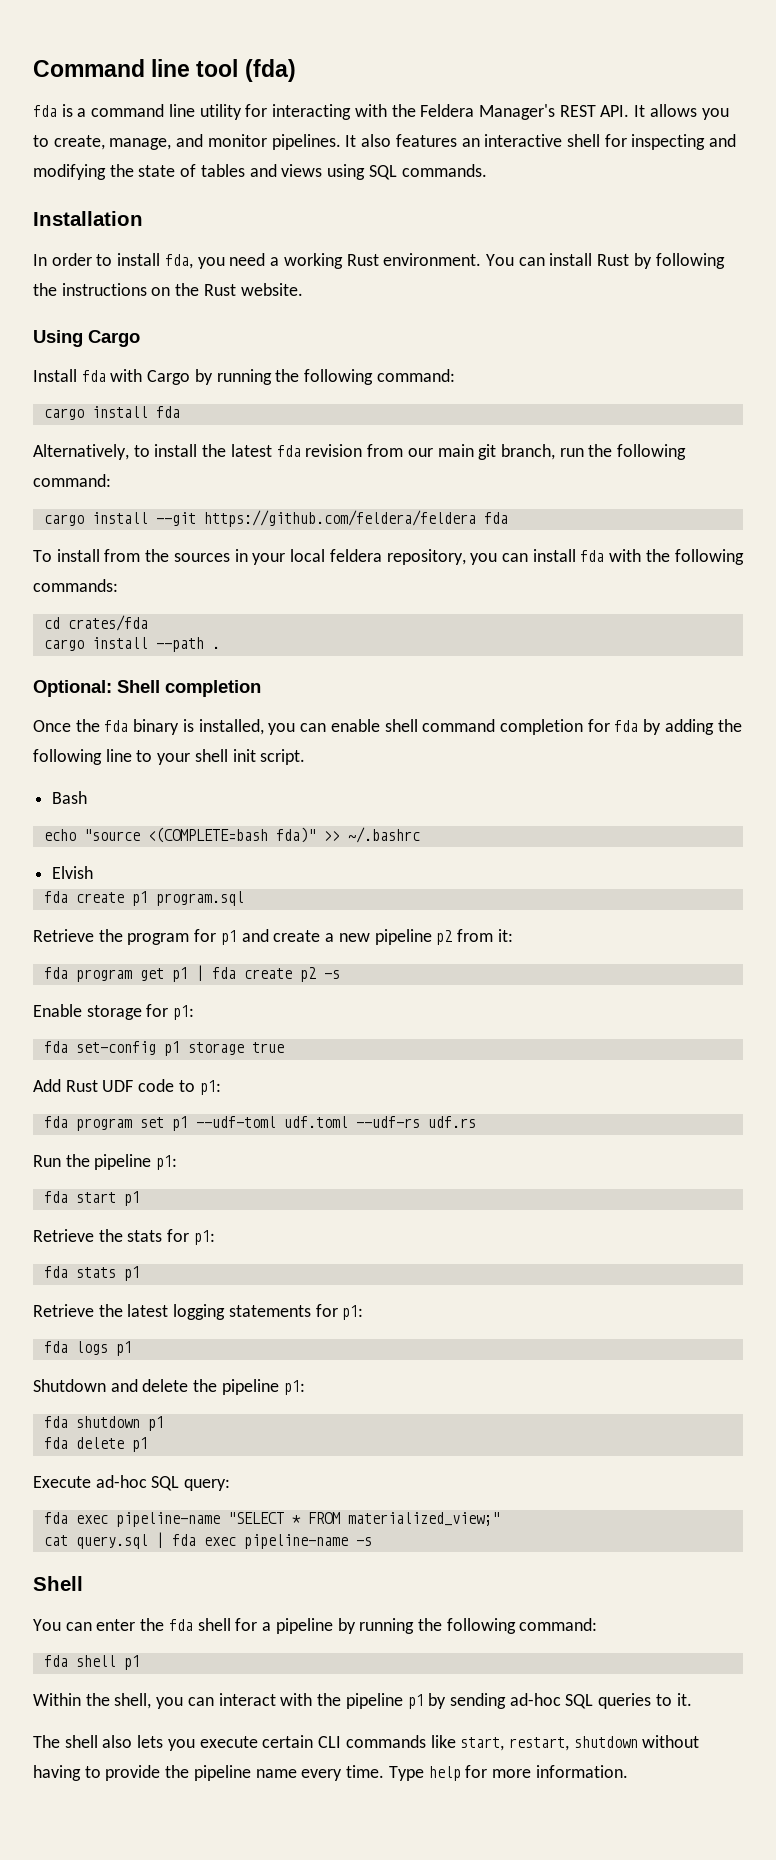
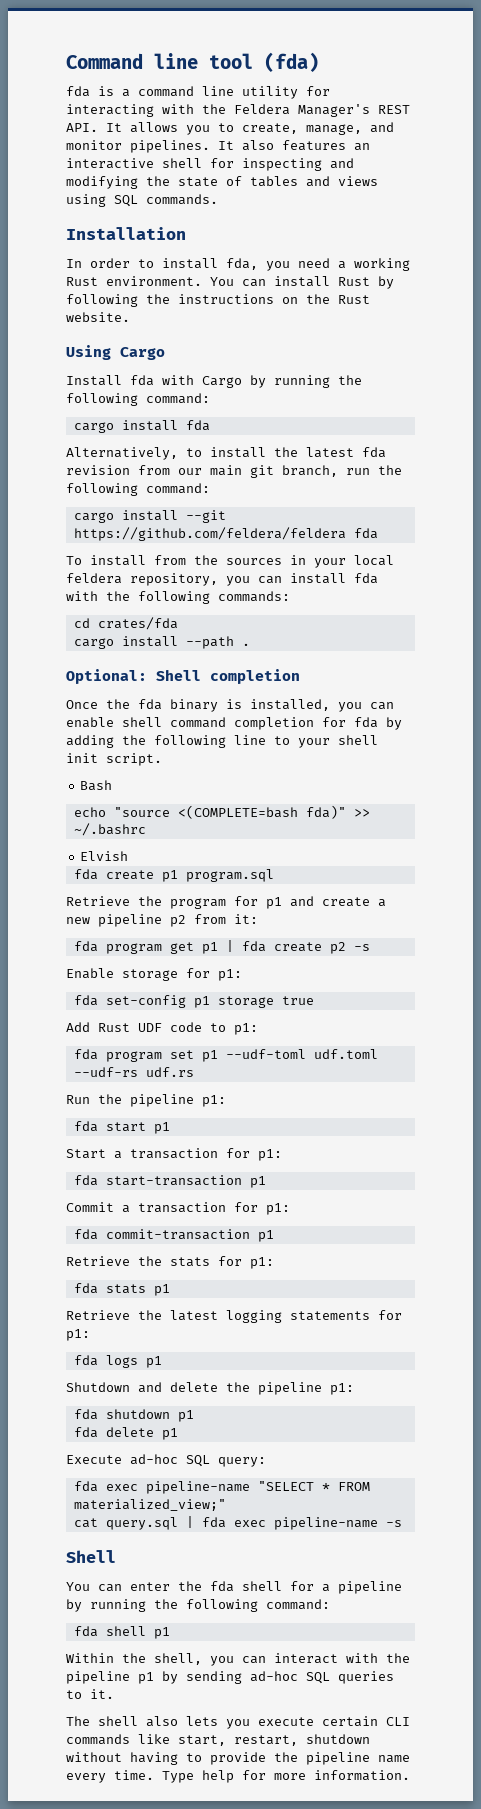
(140, 1198) none -> [66,1148,282,1161] [73,1175,266,1188] [66,1202,290,1215] [73,1229,274,1242] // Start a transaction for p1: // fda start-transaction p1 // Commit a transaction for p1: // fda commit-transaction p1

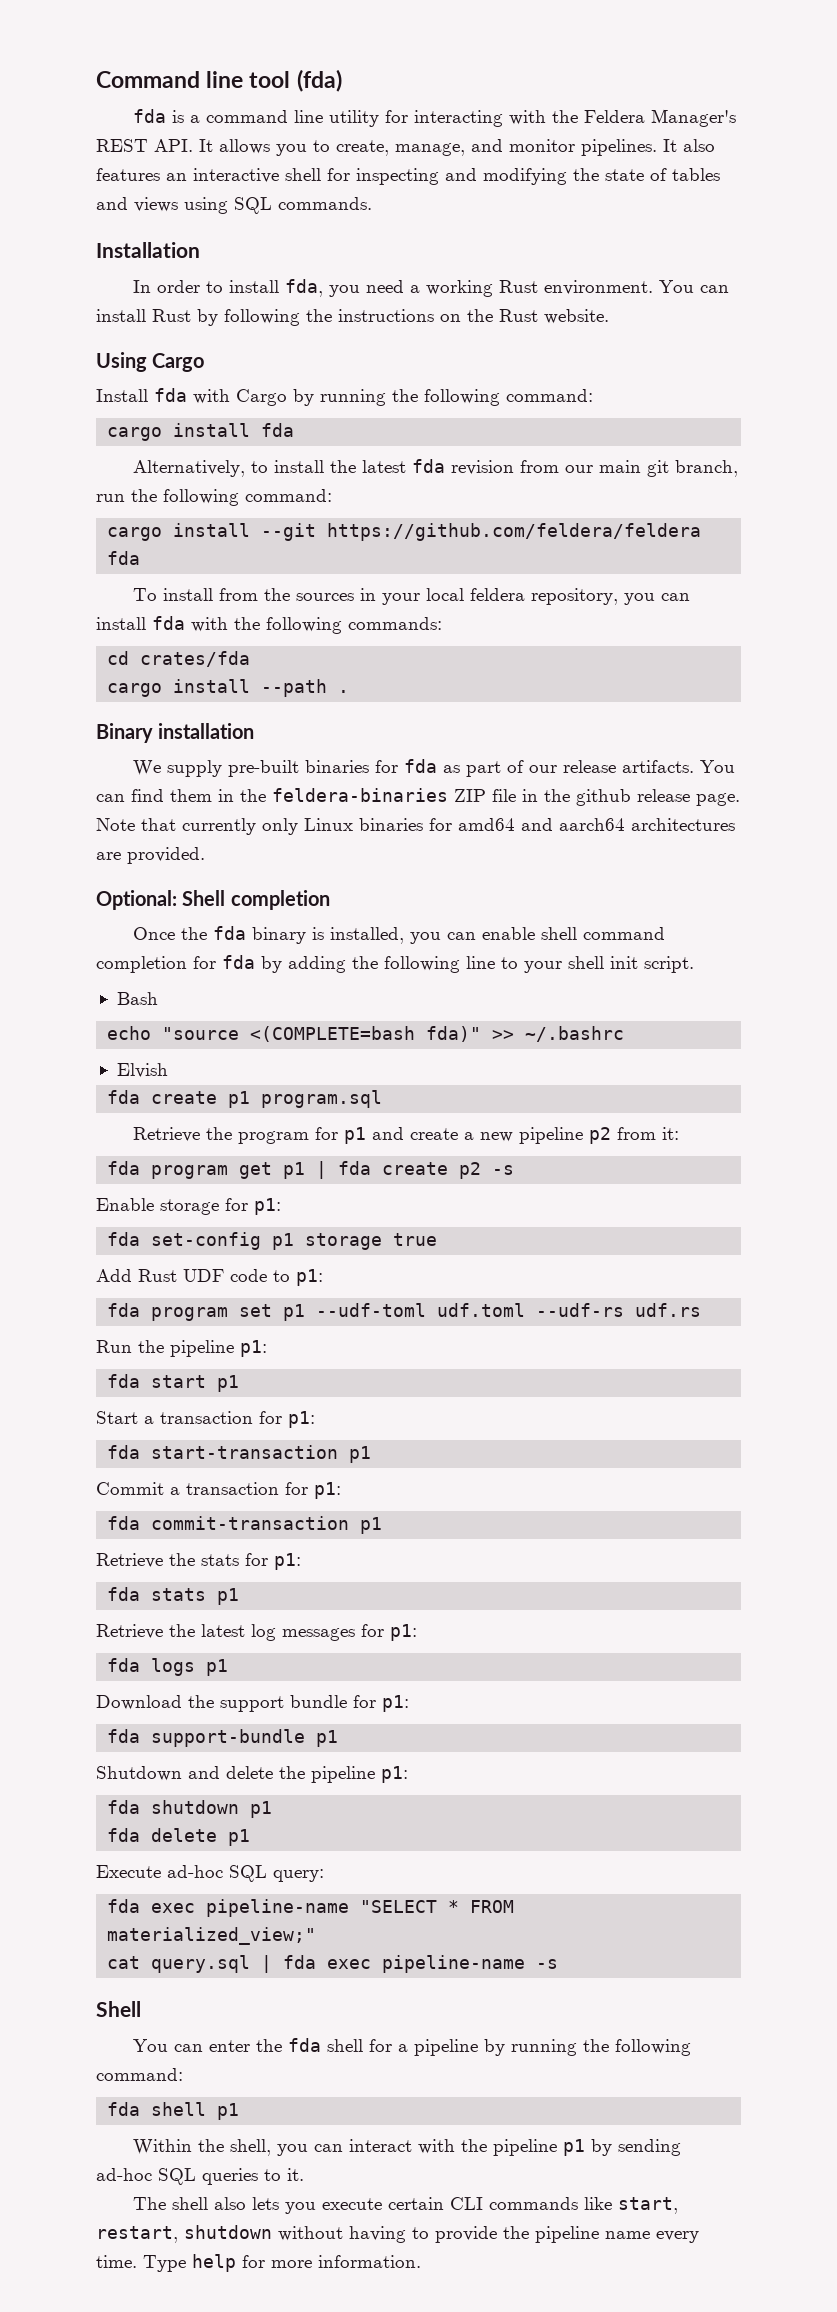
(250, 644) none -> [96,723,255,743] [132,759,735,777] [96,788,740,806] [96,818,735,835] [96,847,205,864] // Binary installation // We supply pre-built binaries for fda as part of our release artifacts. You can find them in the feldera-binaries ZIP file in the github release page. Note that currently only Linux binaries for amd64 and aarch64 architectures are provided.
[226,1310,370,1323] logging statements -> [251,1624,355,1641] log messages
(162, 1362) none -> [96,1695,409,1712] [107,1729,339,1747] // Download the support bundle for p1: // fda support-bundle p1

